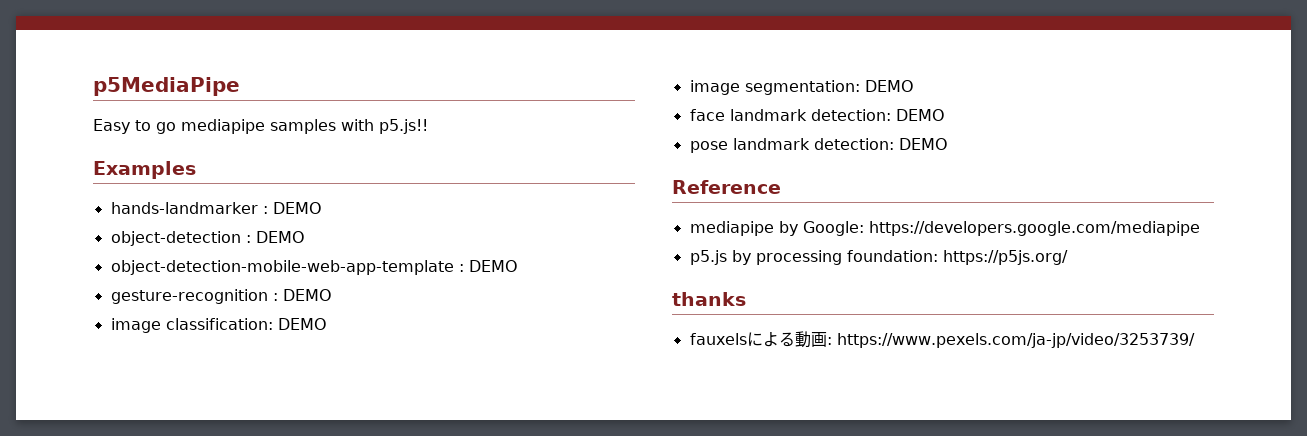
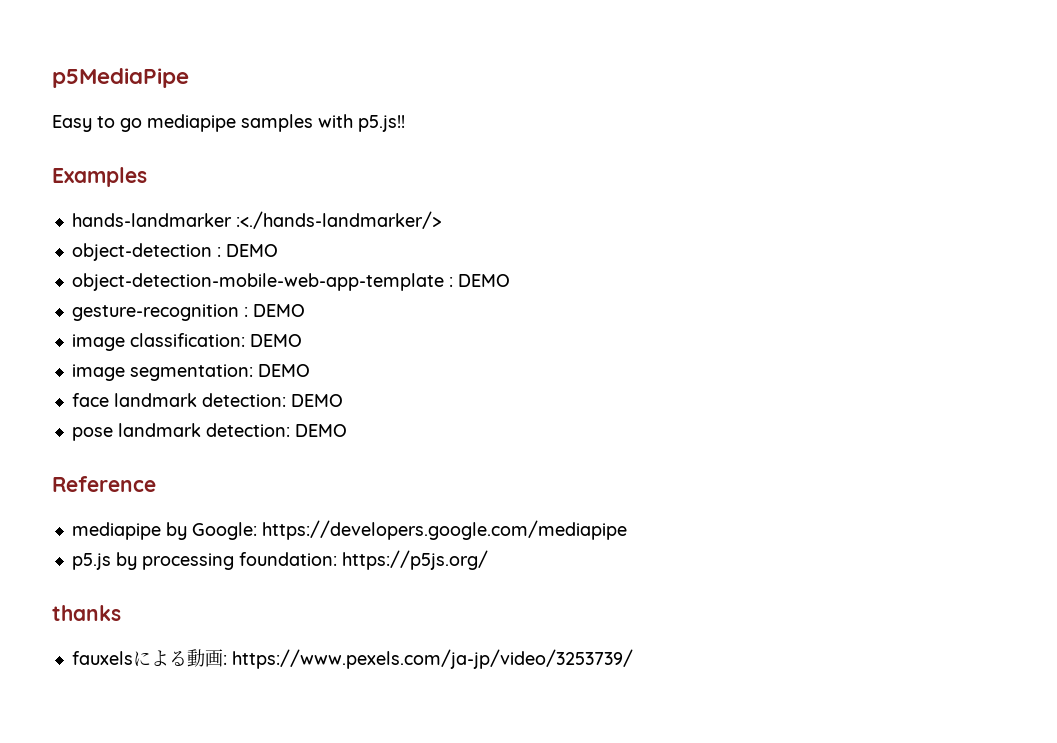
[262,202,322,214] : DEMO -> [235,211,441,229] :<./hands-landmarker/>

